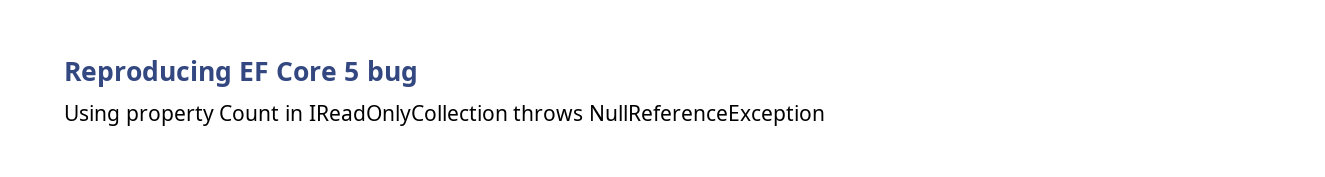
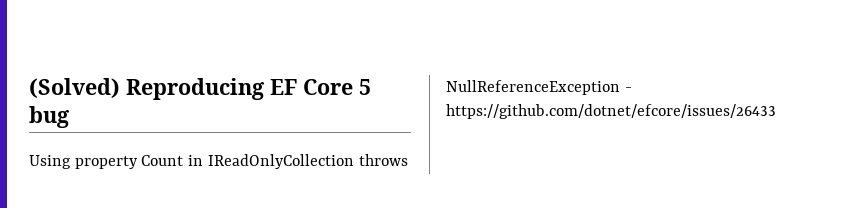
(64, 73) none -> [29,78,120,98] (Solved)
(826, 115) none -> [624,87,632,92] [446,104,776,119] - https://github.com/dotnet/efcore/issues/26433

